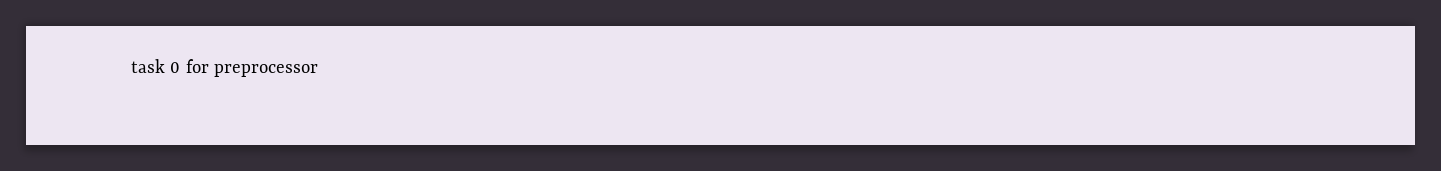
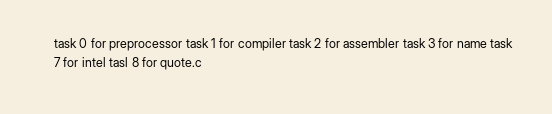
(319, 70) none -> [185,38,513,51] [54,57,203,70] task 1 for compiler task 2 for assembler task 3 for name task 7 for intel tasl 8 for quote.c

